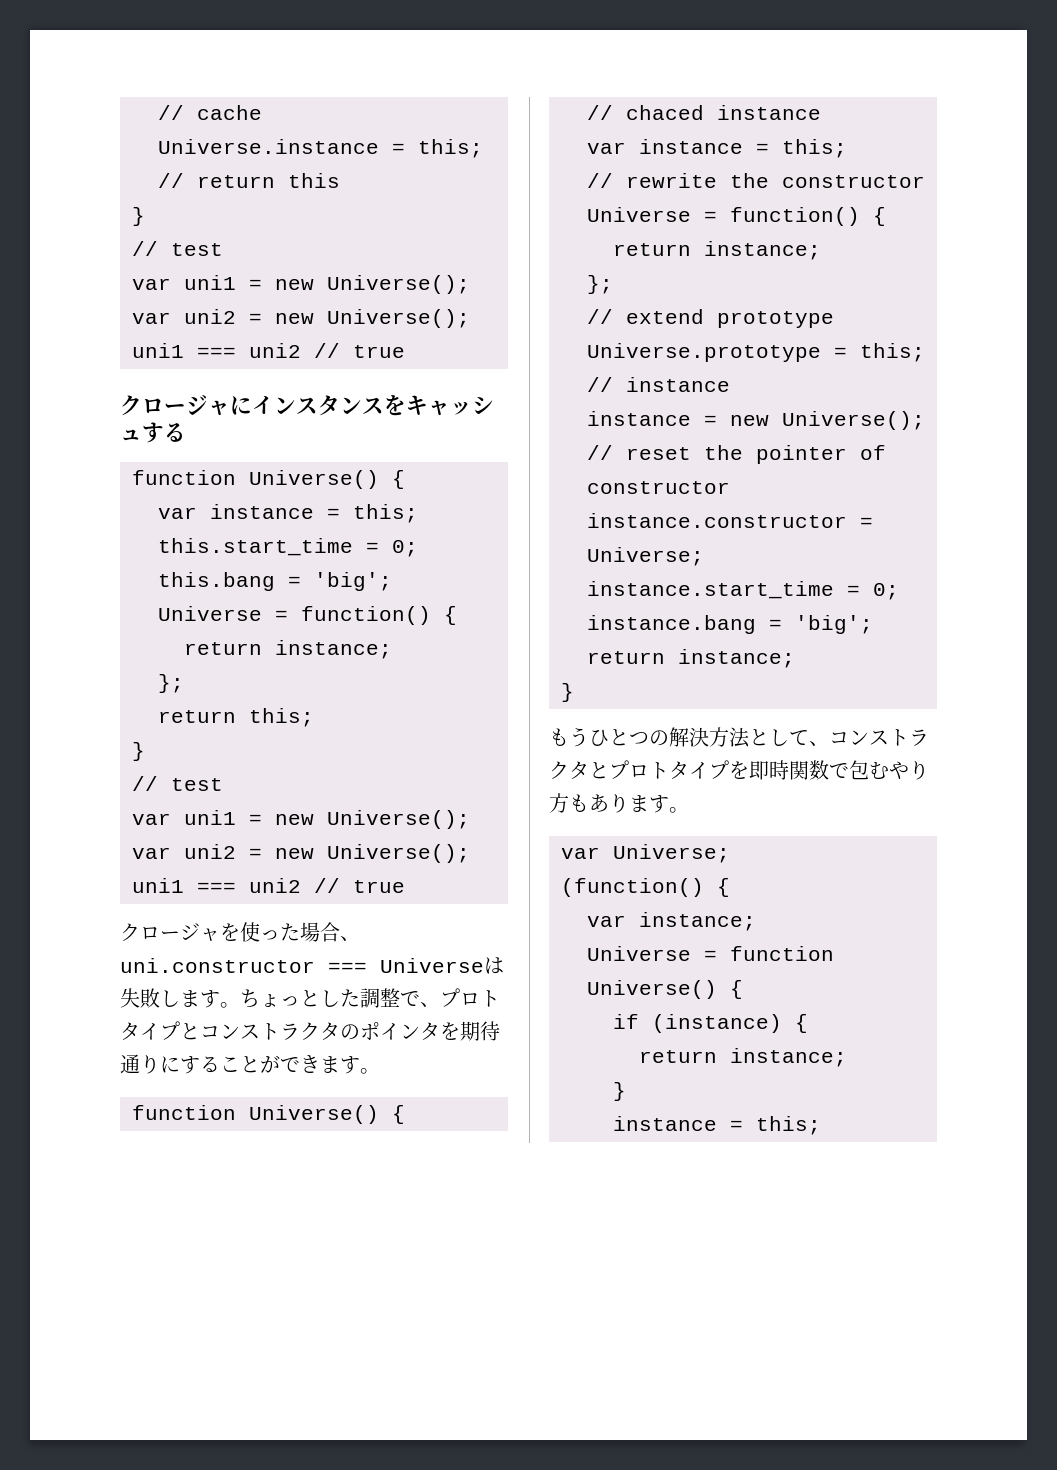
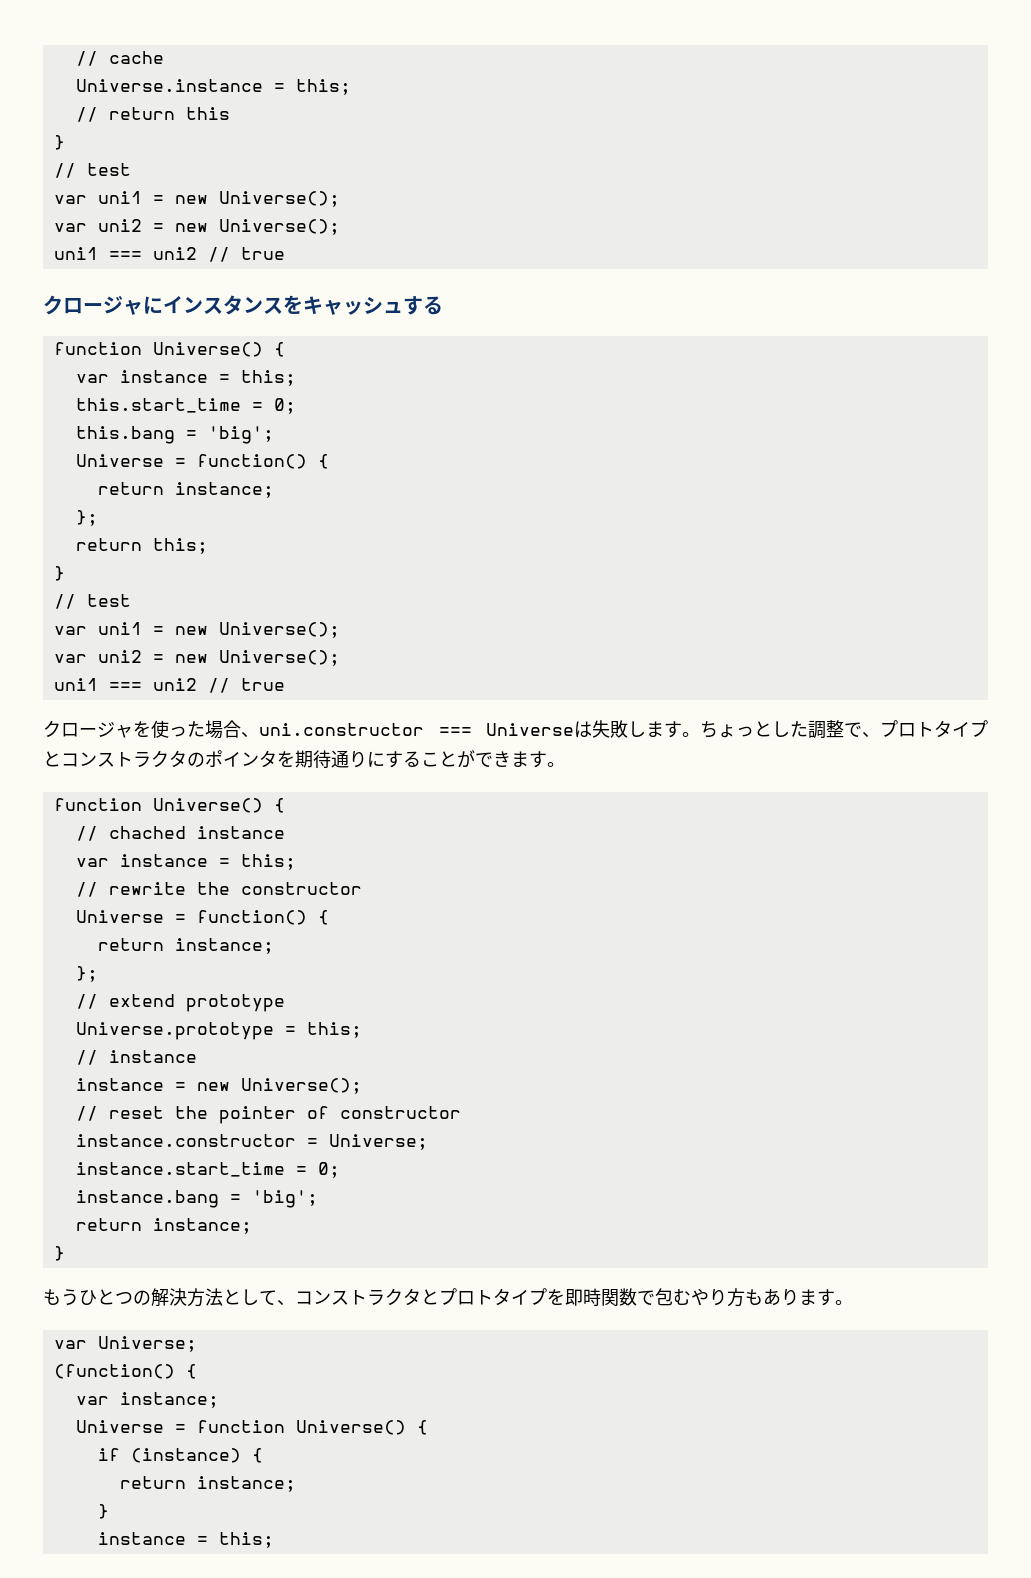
[626,105,704,120] chaced -> [108,826,186,839] chached

